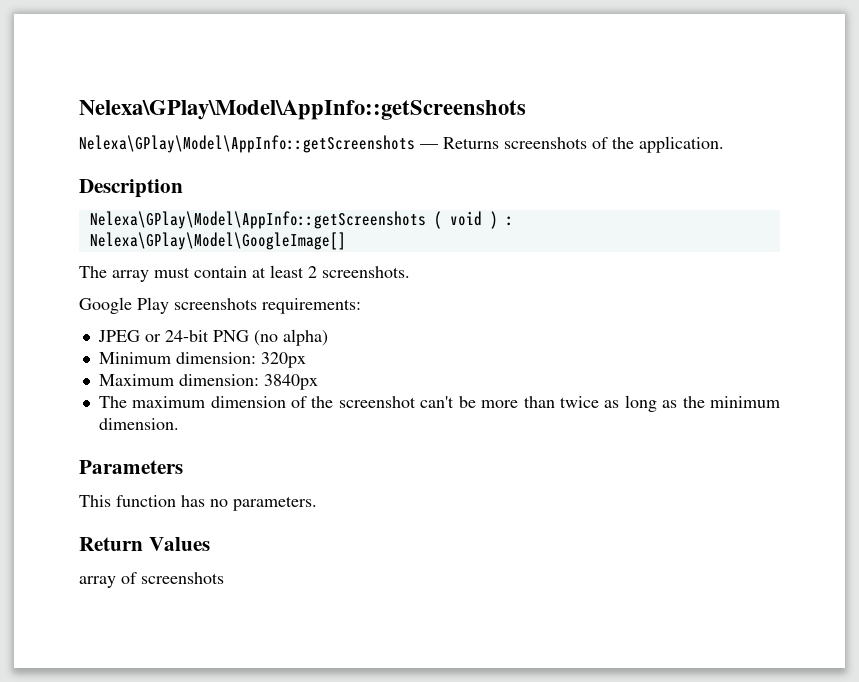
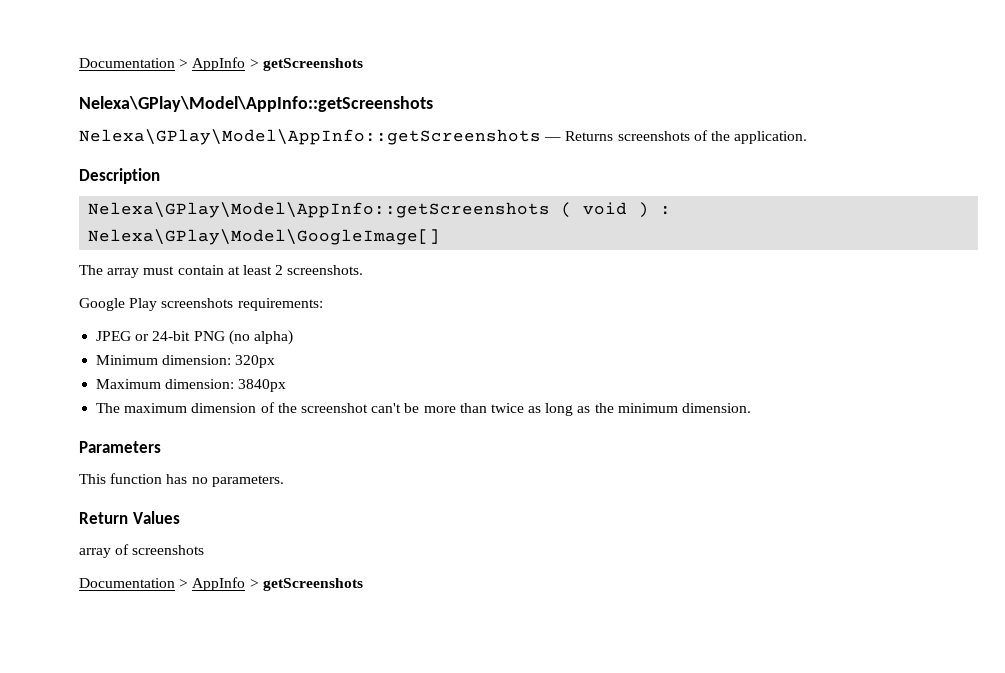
(79, 110) none -> [79,57,363,71] Documentation > AppInfo > getScreenshots //
(224, 578) none -> [79,577,363,591] // Documentation > AppInfo > getScreenshots

